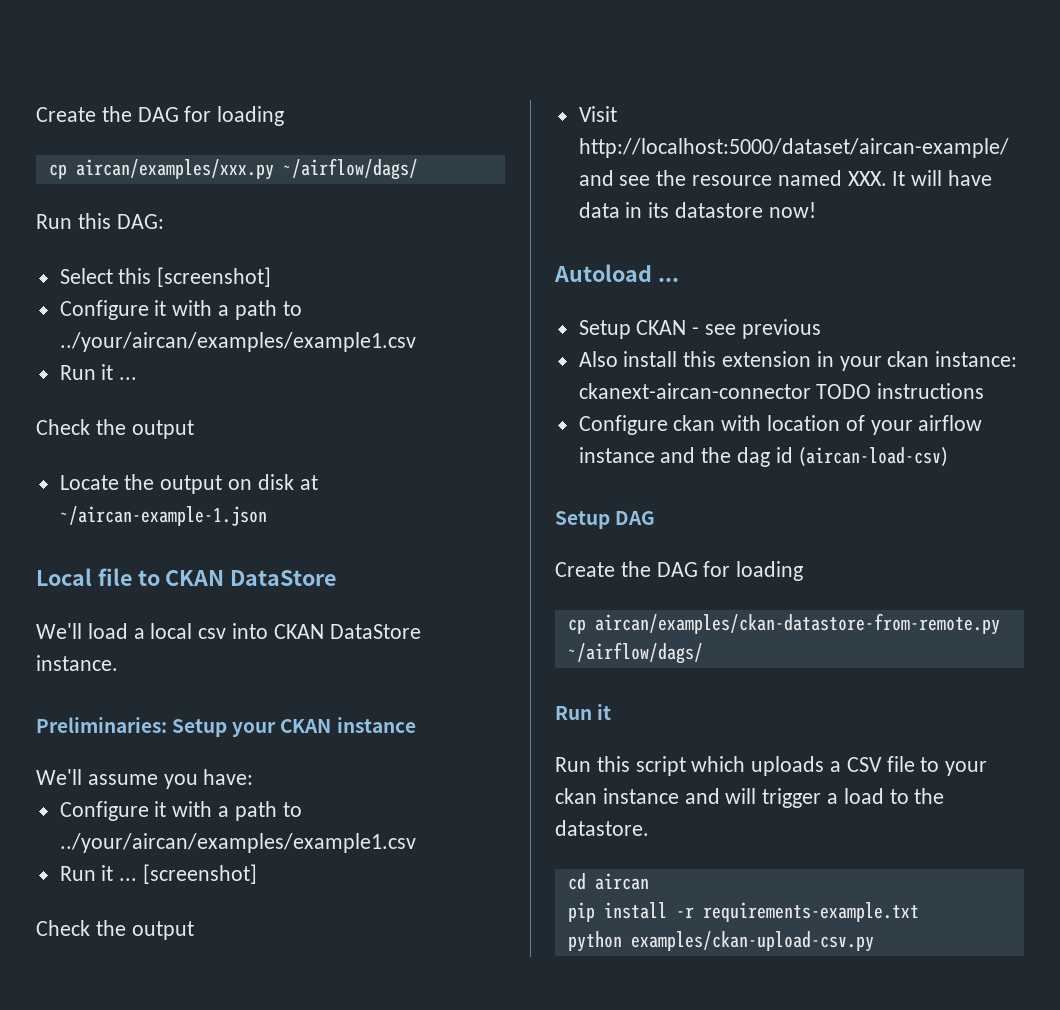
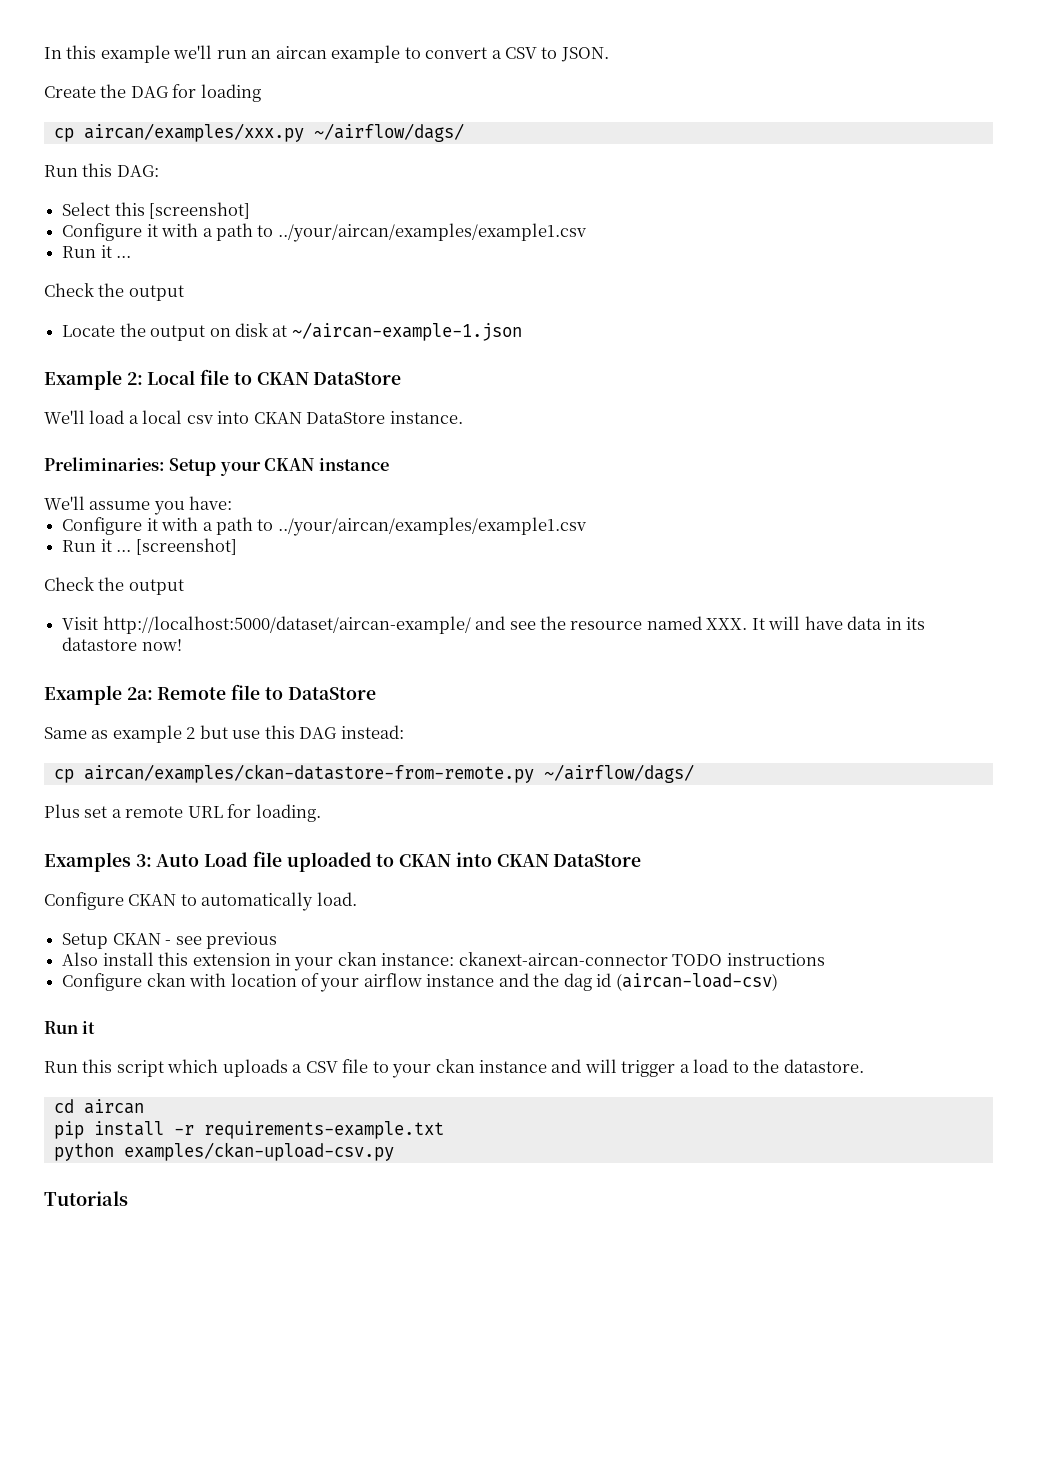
(36, 114) none -> [44,45,609,63] In this example we'll run an aircan example to convert a CSV to JSON. //
(267, 516) none -> [44,370,143,390] Example 2:
[554,264,679,282] Autoload ... -> [44,684,376,705] [44,725,404,743] [53,764,694,783] [44,804,321,822] [44,851,642,872] [44,892,357,911] Example 2a: Remote file to DataStore // Same as example 2 but use this DAG instead: // cp aircan/examples/ckan-datastore-from-remote.py ~/airflow/dags/ // Plus set a remote URL for loading. // Examples 3: Auto Load file uploaded to CKAN into CKAN DataStore // Configure CKAN to automatically load.
[555,511,656,529] [555,561,804,581] [567,613,1000,635] [567,642,703,664] // Setup DAG // Create the DAG for loading // cp aircan/examples/ckan-datastore-from-remote.py ~/airflow/dags/ -> (778, 982) none
(874, 941) none -> [44,1191,128,1206] // Tutorials

